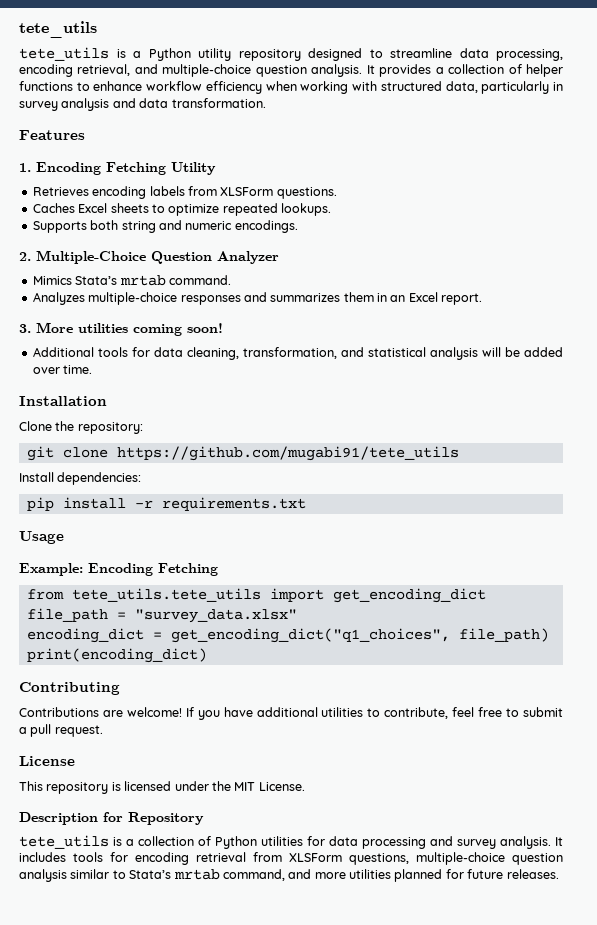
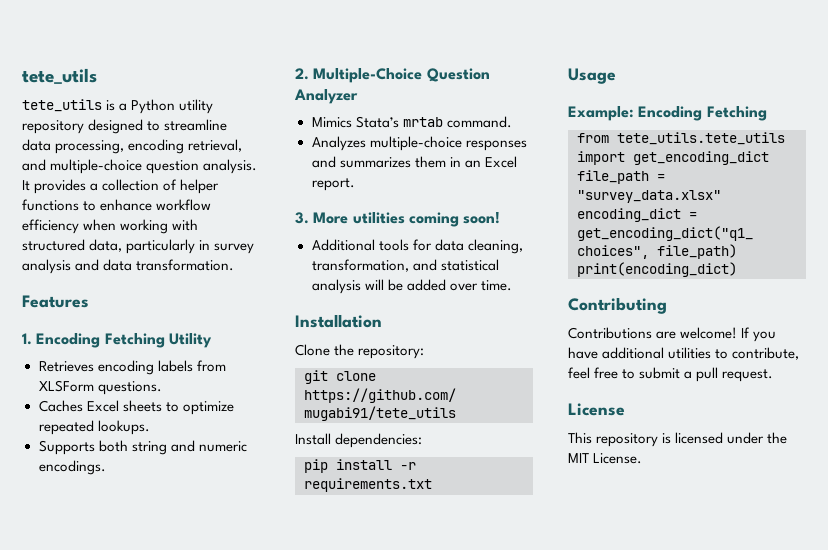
[19,812,204,825] [19,835,563,849] [19,852,563,865] [19,869,559,882] // Description for Repository // tete_utils is a collection of Python utilities for data processing and survey analysis. It includes tools for encoding retrieval from XLSForm questions, multiple-choice question analysis similar to Stata’s mrtab command, and more utilities planned for future releases. -> (643, 458) none

